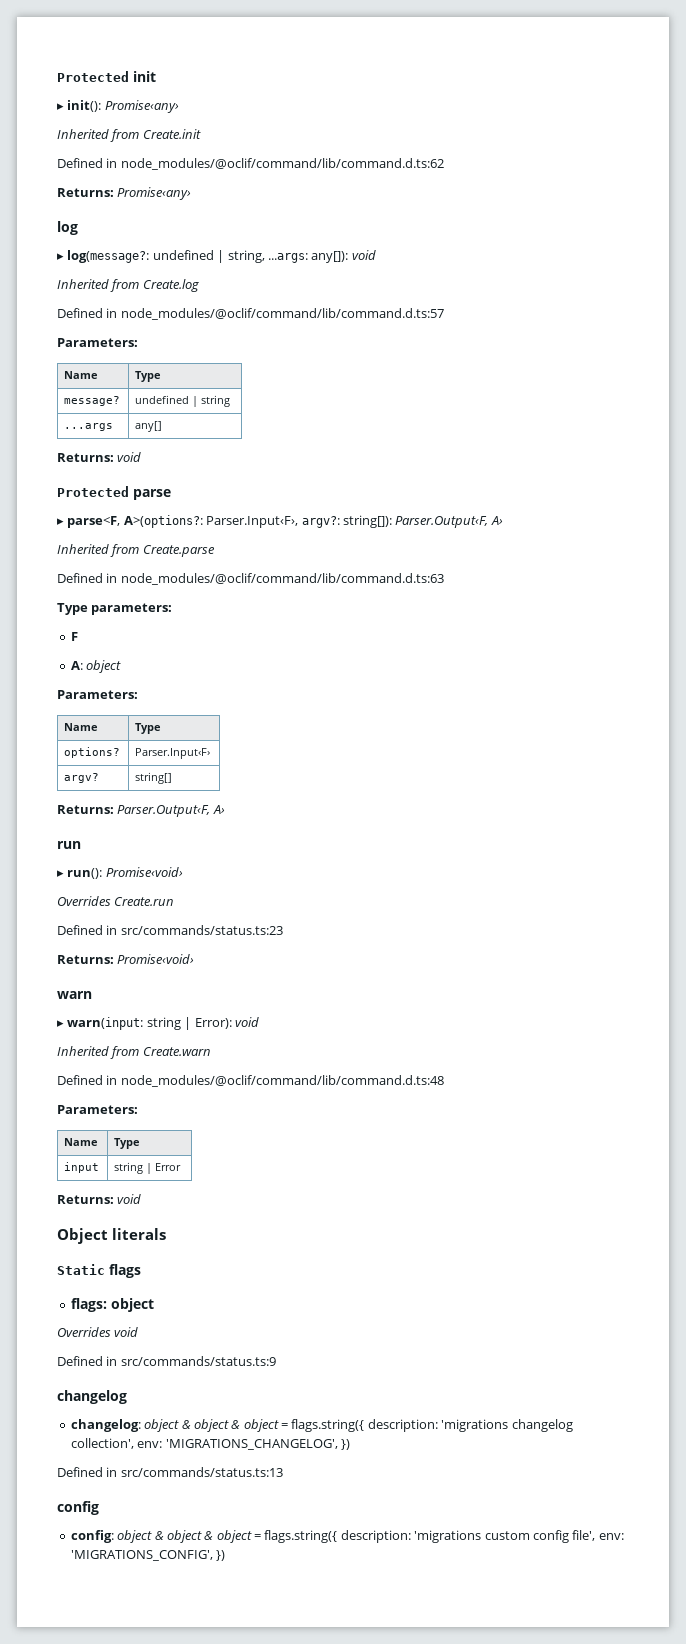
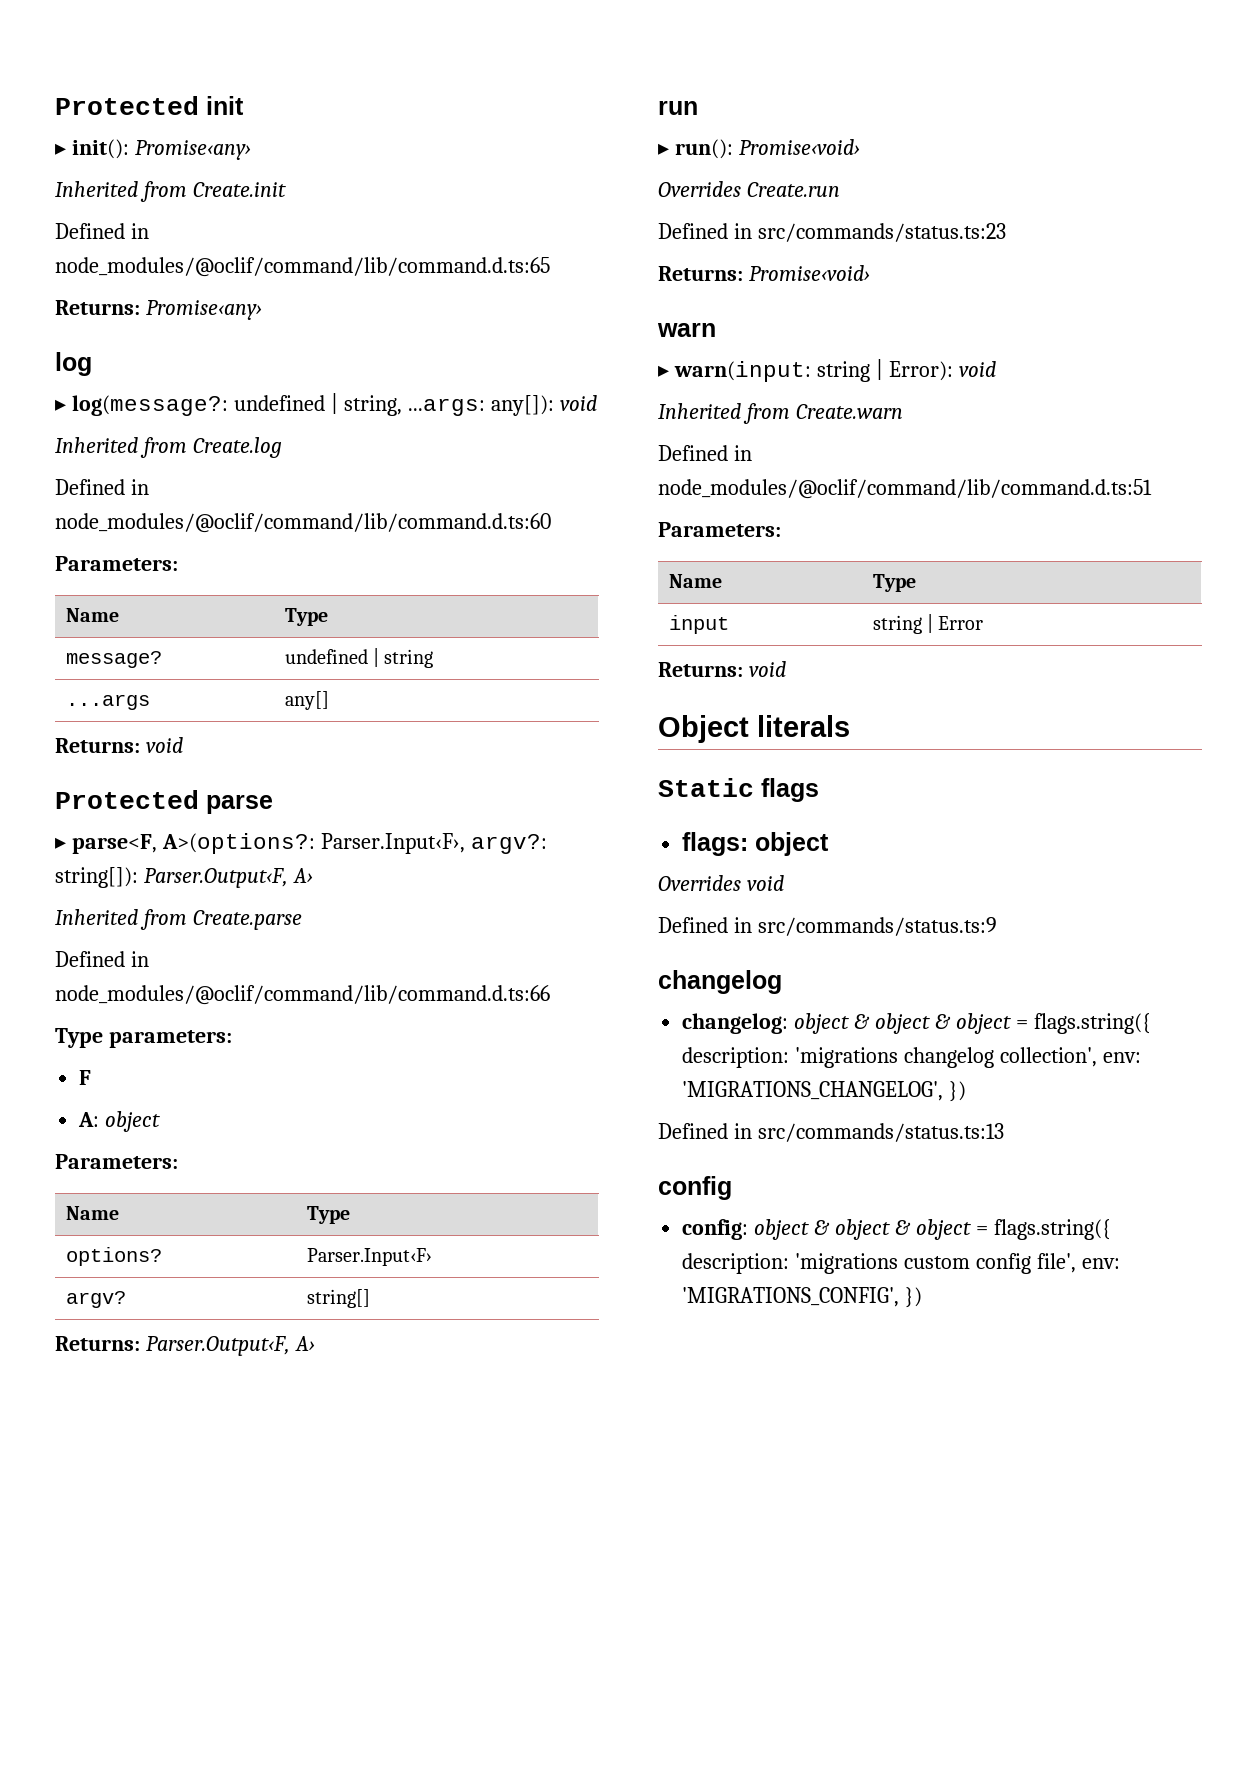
[120,158,444,170] node_modules/@oclif/command/lib/command.d.ts:62 -> [55,257,550,277] node_modules/@oclif/command/lib/command.d.ts:65
[120,308,444,320] node_modules/@oclif/command/lib/command.d.ts:57 -> [55,513,551,533] node_modules/@oclif/command/lib/command.d.ts:60
[120,573,444,585] node_modules/@oclif/command/lib/command.d.ts:63 -> [55,985,550,1005] node_modules/@oclif/command/lib/command.d.ts:66
[120,1075,444,1087] node_modules/@oclif/command/lib/command.d.ts:48 -> [658,479,1152,499] node_modules/@oclif/command/lib/command.d.ts:51

